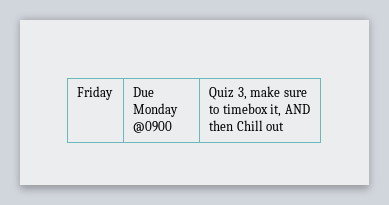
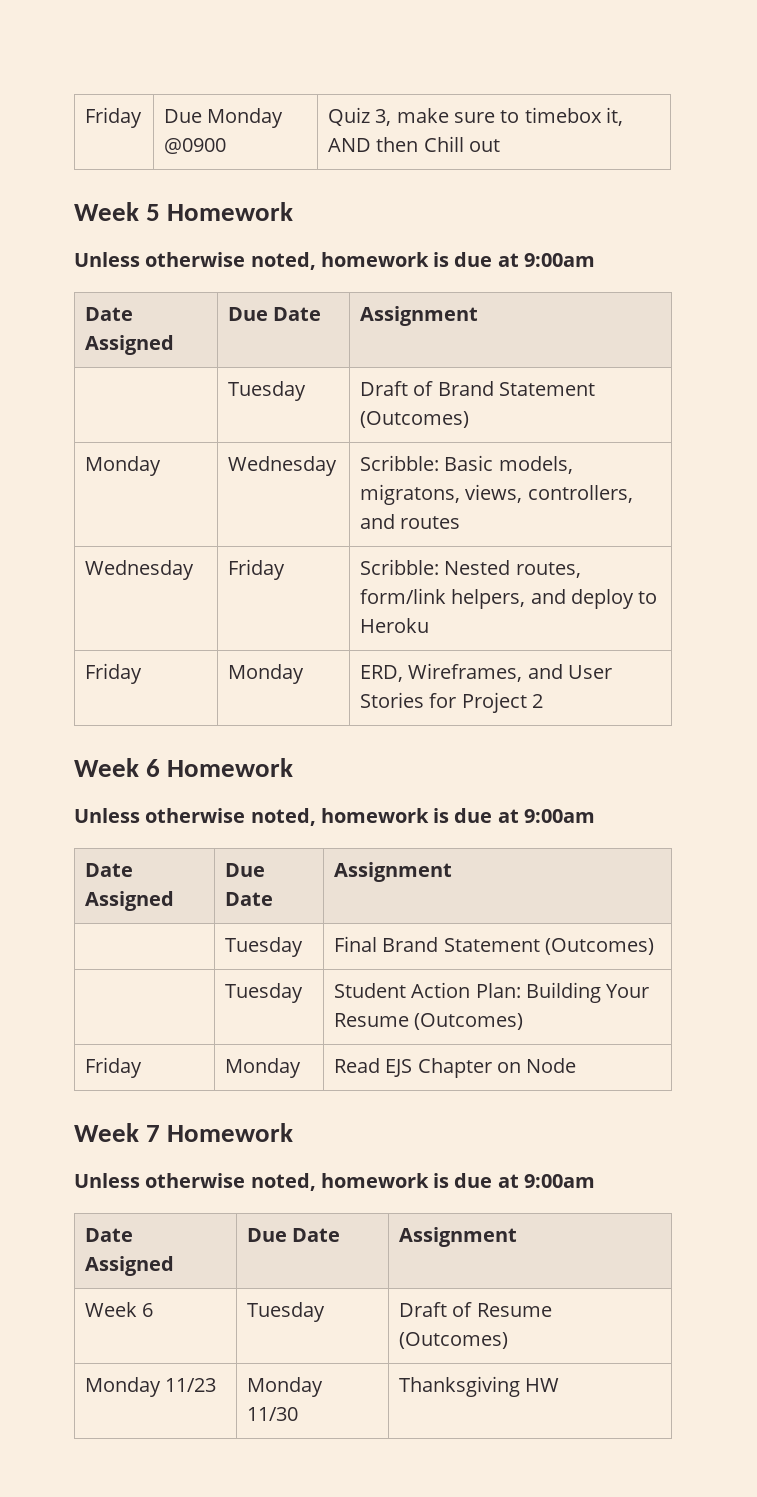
(285, 126) none -> [74,202,294,221] [74,252,595,270] [85,307,134,321] [85,335,175,355] [228,307,322,321] [360,306,479,326] [228,381,307,401] [360,381,595,396] [360,411,470,428] [85,456,162,476] [228,456,338,476] [360,455,573,474] [360,484,633,505] [360,514,461,529] [85,560,195,580] [228,559,286,580] [360,559,581,578] [360,588,658,609] [360,618,430,633] [85,663,143,684] [228,664,305,684] [360,663,612,682] [360,692,543,713] [74,758,294,777] [74,808,595,826] [85,863,134,877] [85,891,175,911] [225,863,266,877] [225,892,274,906] [334,862,453,882] [225,937,304,957] [334,936,654,955] [225,983,304,1003] [334,982,650,1003] [334,1013,524,1030] [85,1057,143,1078] [225,1058,302,1078] [334,1058,577,1078] [74,1123,294,1142] [74,1173,595,1191] [85,1228,134,1242] [85,1256,175,1276] [247,1228,341,1242] [399,1227,518,1247] [85,1302,154,1317] [247,1302,326,1322] [399,1302,552,1317] [399,1332,509,1349] [85,1377,217,1397] [247,1377,324,1397] [247,1407,299,1421] [399,1376,560,1397] // Week 5 Homework // Unless otherwise noted, homework is due at 9:00am // Date Assigned | Due Date | Assignment // | Tuesday | Draft of Brand Statement (Outcomes) // Monday | Wednesday | Scribble: Basic models, migratons, views, controllers, and routes // Wednesday | Friday | Scribble: Nested routes, form/link helpers, and deploy to Heroku // Friday | Monday | ERD, Wireframes, and User Stories for Project 2 // Week 6 Homework // Unless otherwise noted, homework is due at 9:00am // Date Assigned | Due Date | Assignment // | Tuesday | Final Brand Statement (Outcomes) // | Tuesday | Student Action Plan: Building Your Resume (Outcomes) // Friday | Monday | Read EJS Chapter on Node // Week 7 Homework // Unless otherwise noted, homework is due at 9:00am // Date Assigned | Due Date | Assignment // Week 6 | Tuesday | Draft of Resume (Outcomes) // Monday 11/23 | Monday 11/30 | Thanksgiving HW

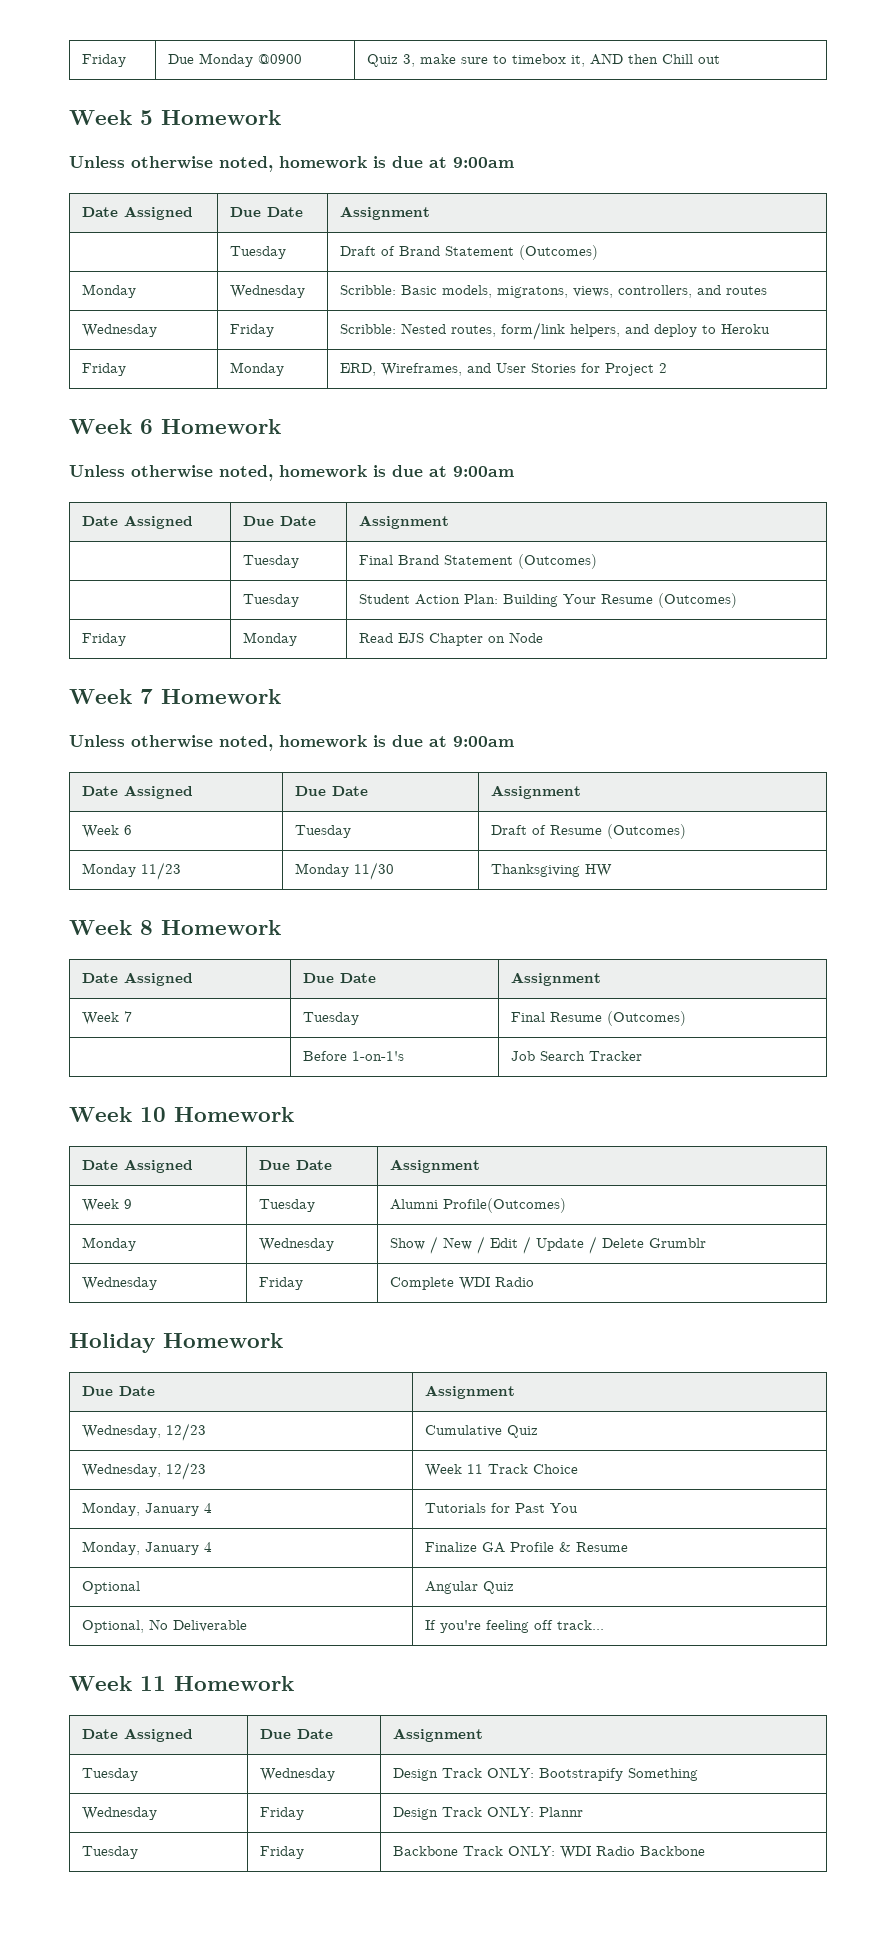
(560, 1385) none -> [69,920,281,935] [81,972,193,986] [302,973,376,983] [510,972,601,986] [81,1011,132,1025] [302,1012,359,1025] [510,1011,686,1026] [302,1051,404,1061] [510,1051,642,1061] [69,1107,294,1122] [81,1159,193,1173] [258,1160,332,1170] [389,1159,480,1173] [81,1199,132,1212] [258,1199,315,1212] [389,1198,566,1213] [81,1237,136,1251] [258,1238,334,1251] [389,1236,706,1254] [81,1277,157,1290] [258,1277,303,1290] [389,1277,534,1290] [69,1333,283,1353] [81,1386,155,1396] [424,1385,515,1399] [81,1423,206,1441] [424,1425,538,1438] [81,1462,206,1480] [424,1464,578,1477] [81,1502,212,1516] [424,1503,578,1513] [81,1541,212,1555] [424,1542,628,1553] [81,1581,140,1594] [424,1581,514,1594] [81,1619,247,1633] [424,1620,604,1633] [69,1676,294,1691] [81,1728,193,1742] [259,1729,333,1739] [392,1728,483,1742] [81,1768,138,1781] [259,1768,335,1781] [392,1767,698,1781] [81,1807,157,1820] [259,1807,304,1820] [392,1806,583,1820] [81,1846,138,1859] [259,1846,304,1859] [392,1845,705,1859] // Week 8 Homework // Date Assigned | Due Date | Assignment // Week 7 | Tuesday | Final Resume (Outcomes) // | Before 1-on-1's | Job Search Tracker // Week 10 Homework // Date Assigned | Due Date | Assignment // Week 9 | Tuesday | Alumni Profile(Outcomes) // Monday | Wednesday | Show / New / Edit / Update / Delete Grumblr // Wednesday | Friday | Complete WDI Radio // Holiday Homework // Due Date | Assignment // Wednesday, 12/23 | Cumulative Quiz // Wednesday, 12/23 | Week 11 Track Choice // Monday, January 4 | Tutorials for Past You // Monday, January 4 | Finalize GA Profile & Resume // Optional | Angular Quiz // Optional, No Deliverable | If you're feeling off track... // Week 11 Homework // Date Assigned | Due Date | Assignment // Tuesday | Wednesday | Design Track ONLY: Bootstrapify Something // Wednesday | Friday | Design Track ONLY: Plannr // Tuesday | Friday | Backbone Track ONLY: WDI Radio Backbone

